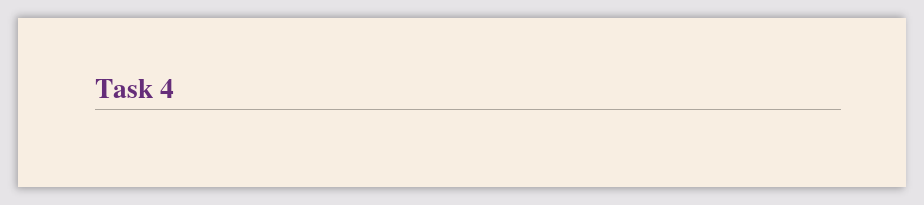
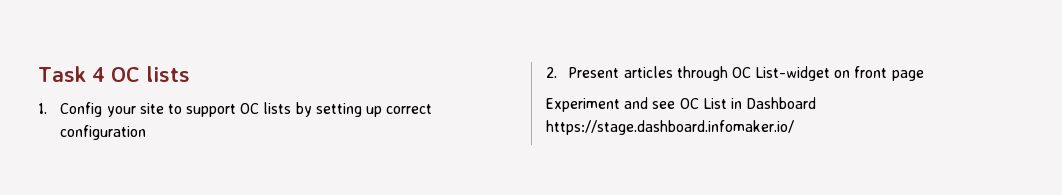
(175, 88) none -> [110,66,190,82] [38,102,433,117] [60,125,147,140] [546,66,924,81] [546,97,817,112] [546,120,794,135] OC lists // 1. Config your site to support OC lists by setting up correct configuration // 2. Present articles through OC List-widget on front page // Experiment and see OC List in Dashboard https://stage.dashboard.infomaker.io/

